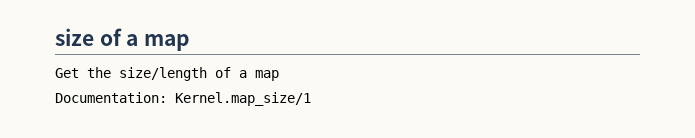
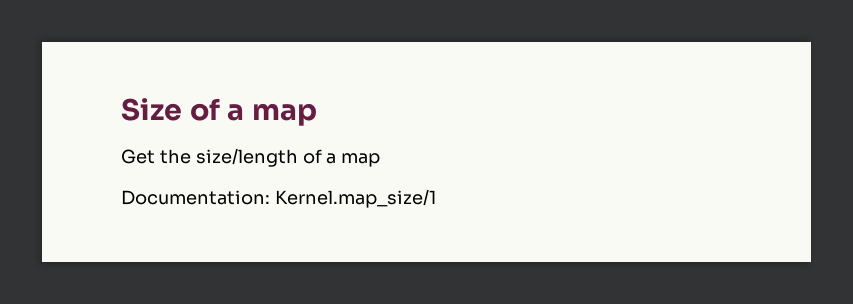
[55,28,94,46] size -> [121,98,182,121] Size

